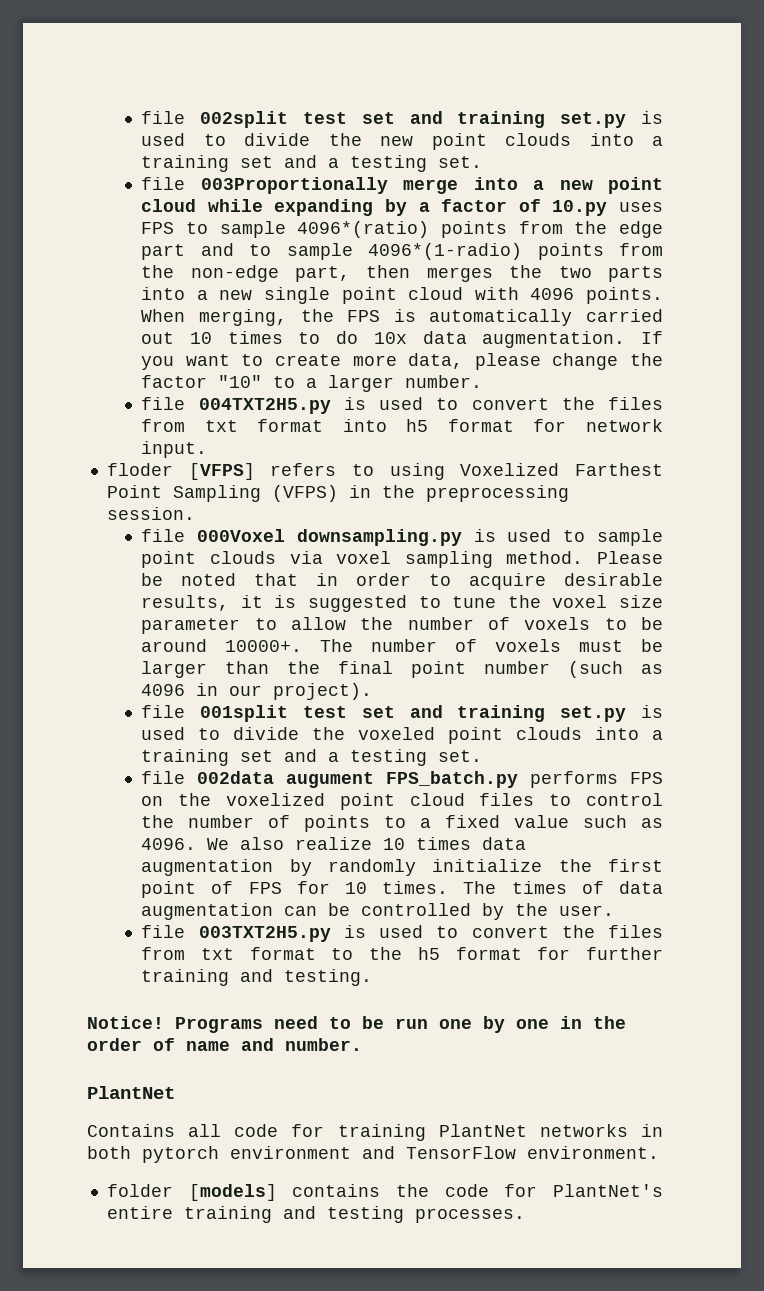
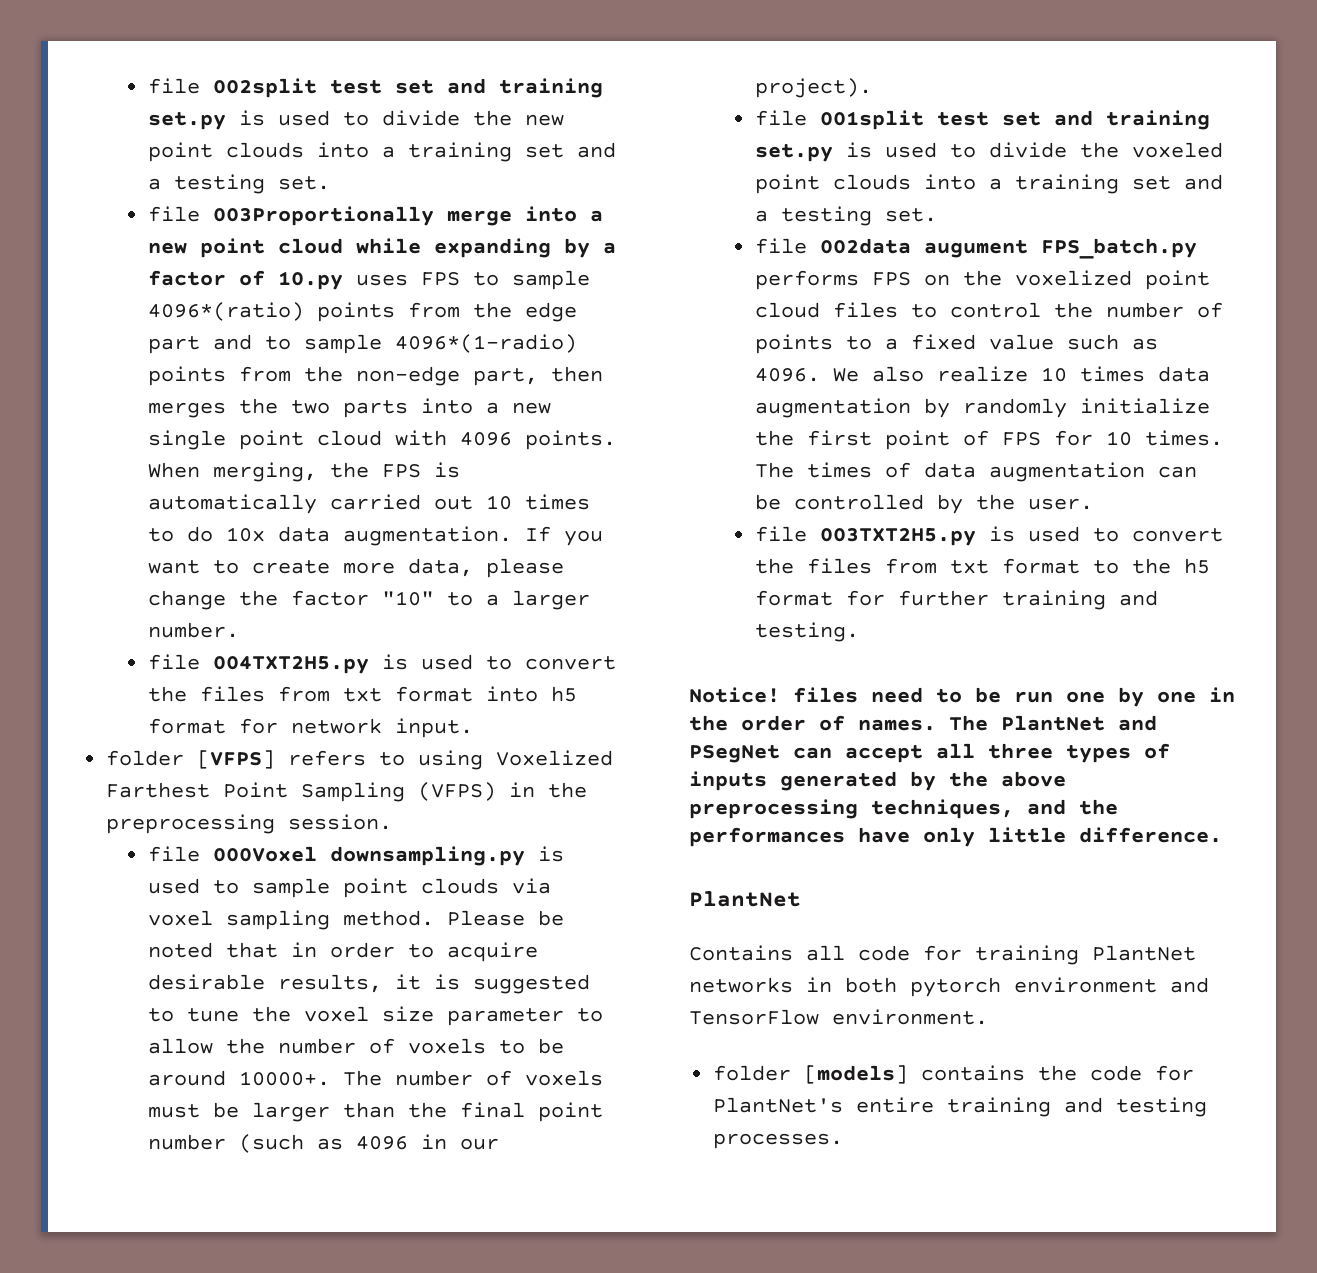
[106,463,173,476] floder -> [106,750,185,766] folder
[175,1017,263,1033] Programs -> [793,687,858,703] files
[186,1038,362,1051] name and number. -> [858,715,1157,731] [689,743,1170,763] [689,771,1066,791] [689,799,1118,819] [689,827,1222,847] names. The PlantNet and PSegNet can accept all three types of inputs generated by the above preprocessing techniques, and the performances have only little difference.

